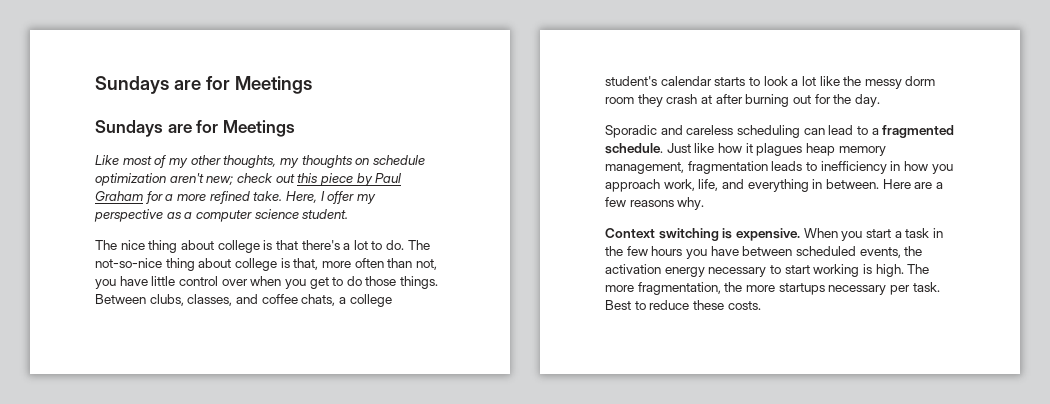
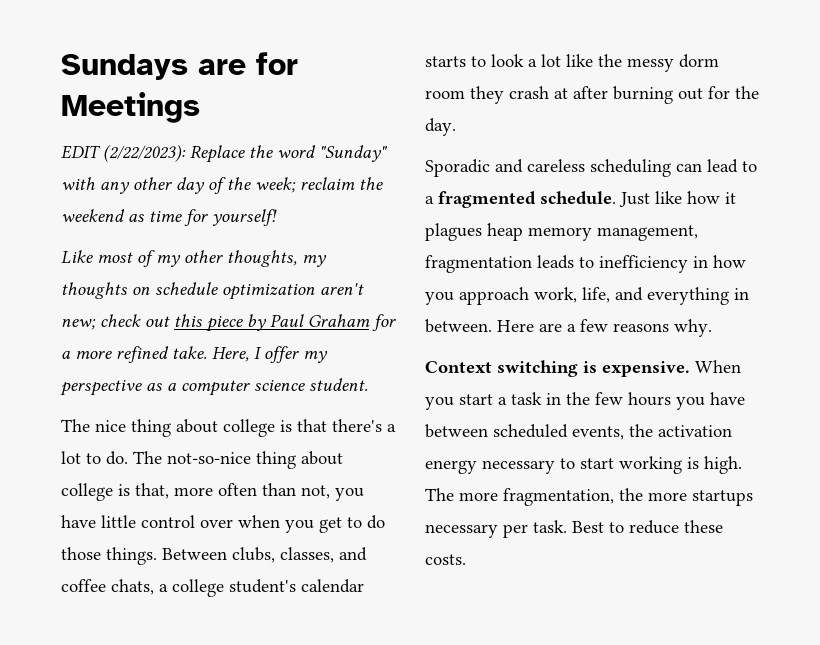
[95,76,312,94] [95,120,295,137] Sundays are for Meetings // Sundays are for Meetings -> [61,52,298,80] [61,92,200,123] [61,144,388,163] [61,177,383,194] [61,209,277,226] Sundays are for Meetings // EDIT (2/22/2023): Replace the word "Sunday" with any other day of the week; reclaim the weekend as time for yourself!

